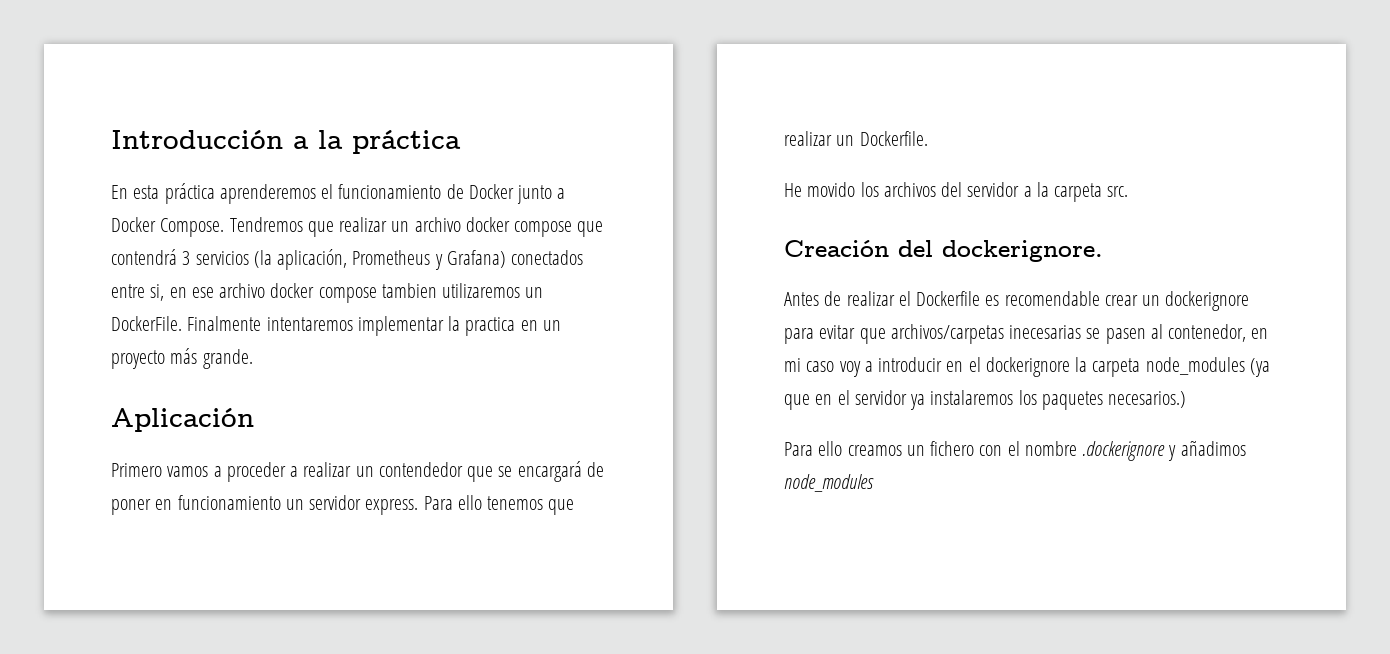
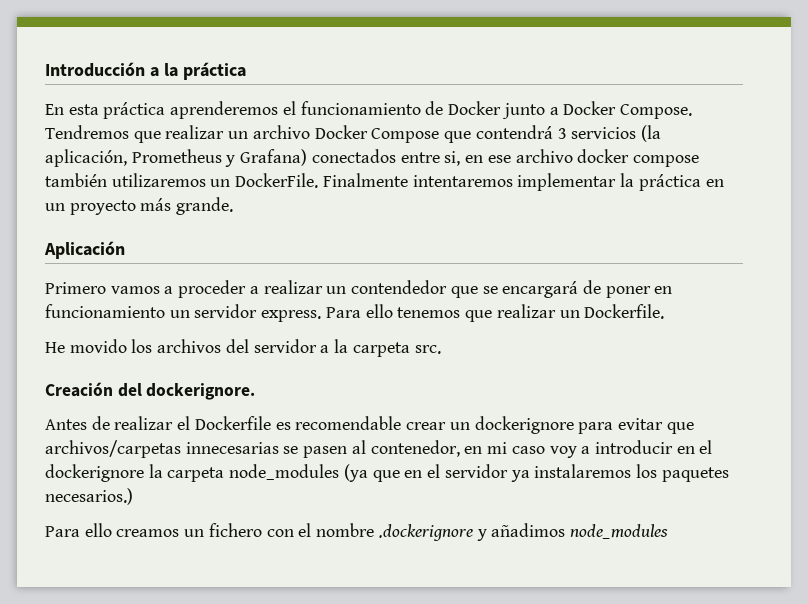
[465,217,573,237] docker compose -> [314,125,440,143] Docker Compose
[381,283,437,298] tambien -> [45,173,107,187] también
[465,317,516,336] practica -> [638,174,701,191] práctica
[1009,325,1082,339] inecesarias -> [185,442,279,454] innecesarias

